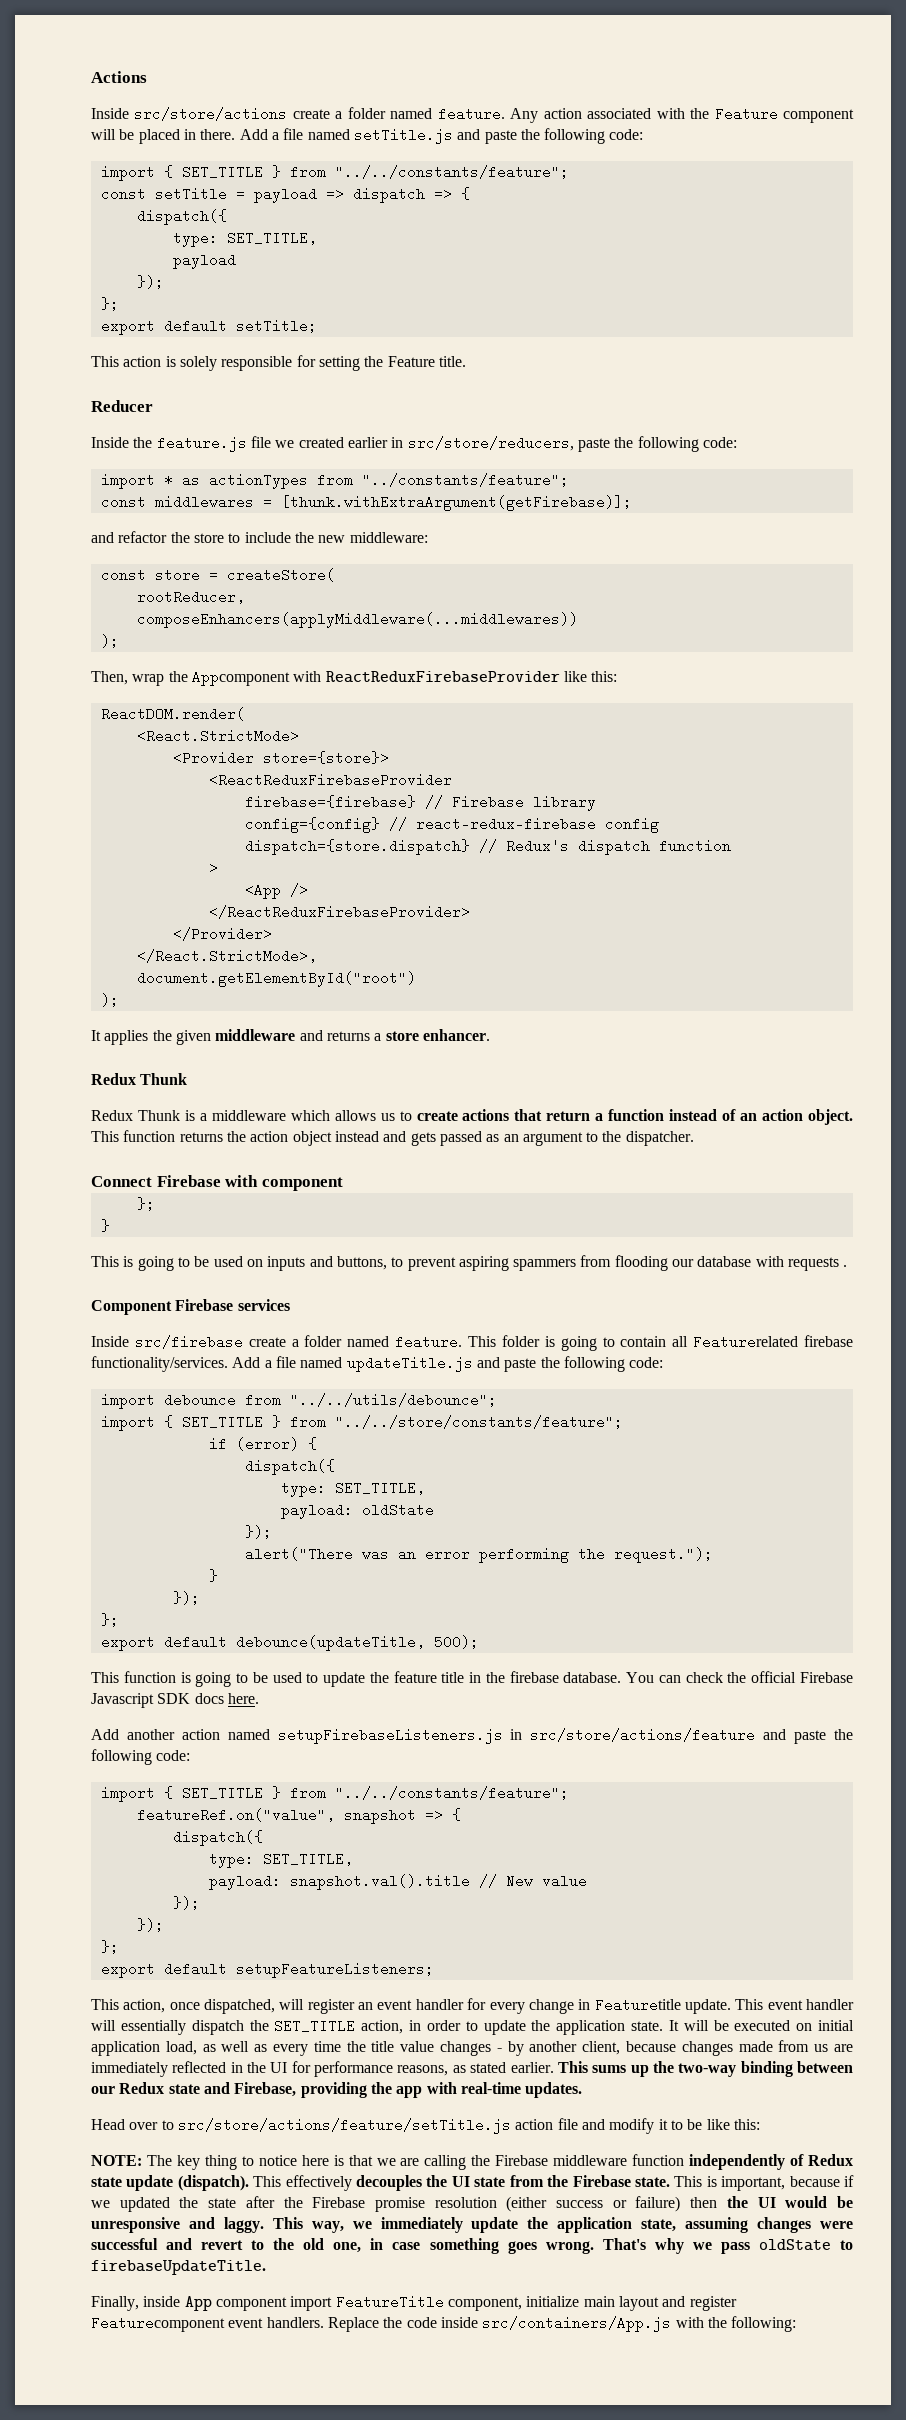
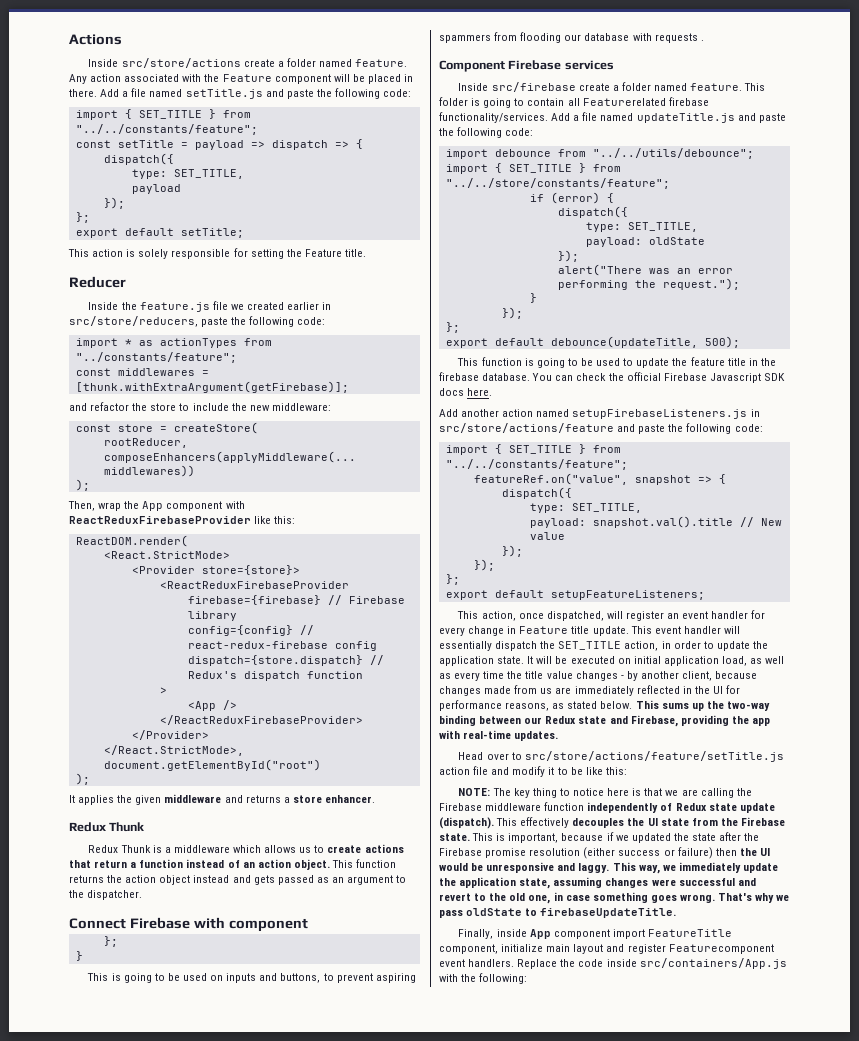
[191,670,290,686] Appcomponent -> [142,501,223,511] App component
[594,1998,681,2012] Featuretitle -> [519,626,590,634] Feature title
[510,2062,554,2073] earlier. -> [600,701,633,709] below.

